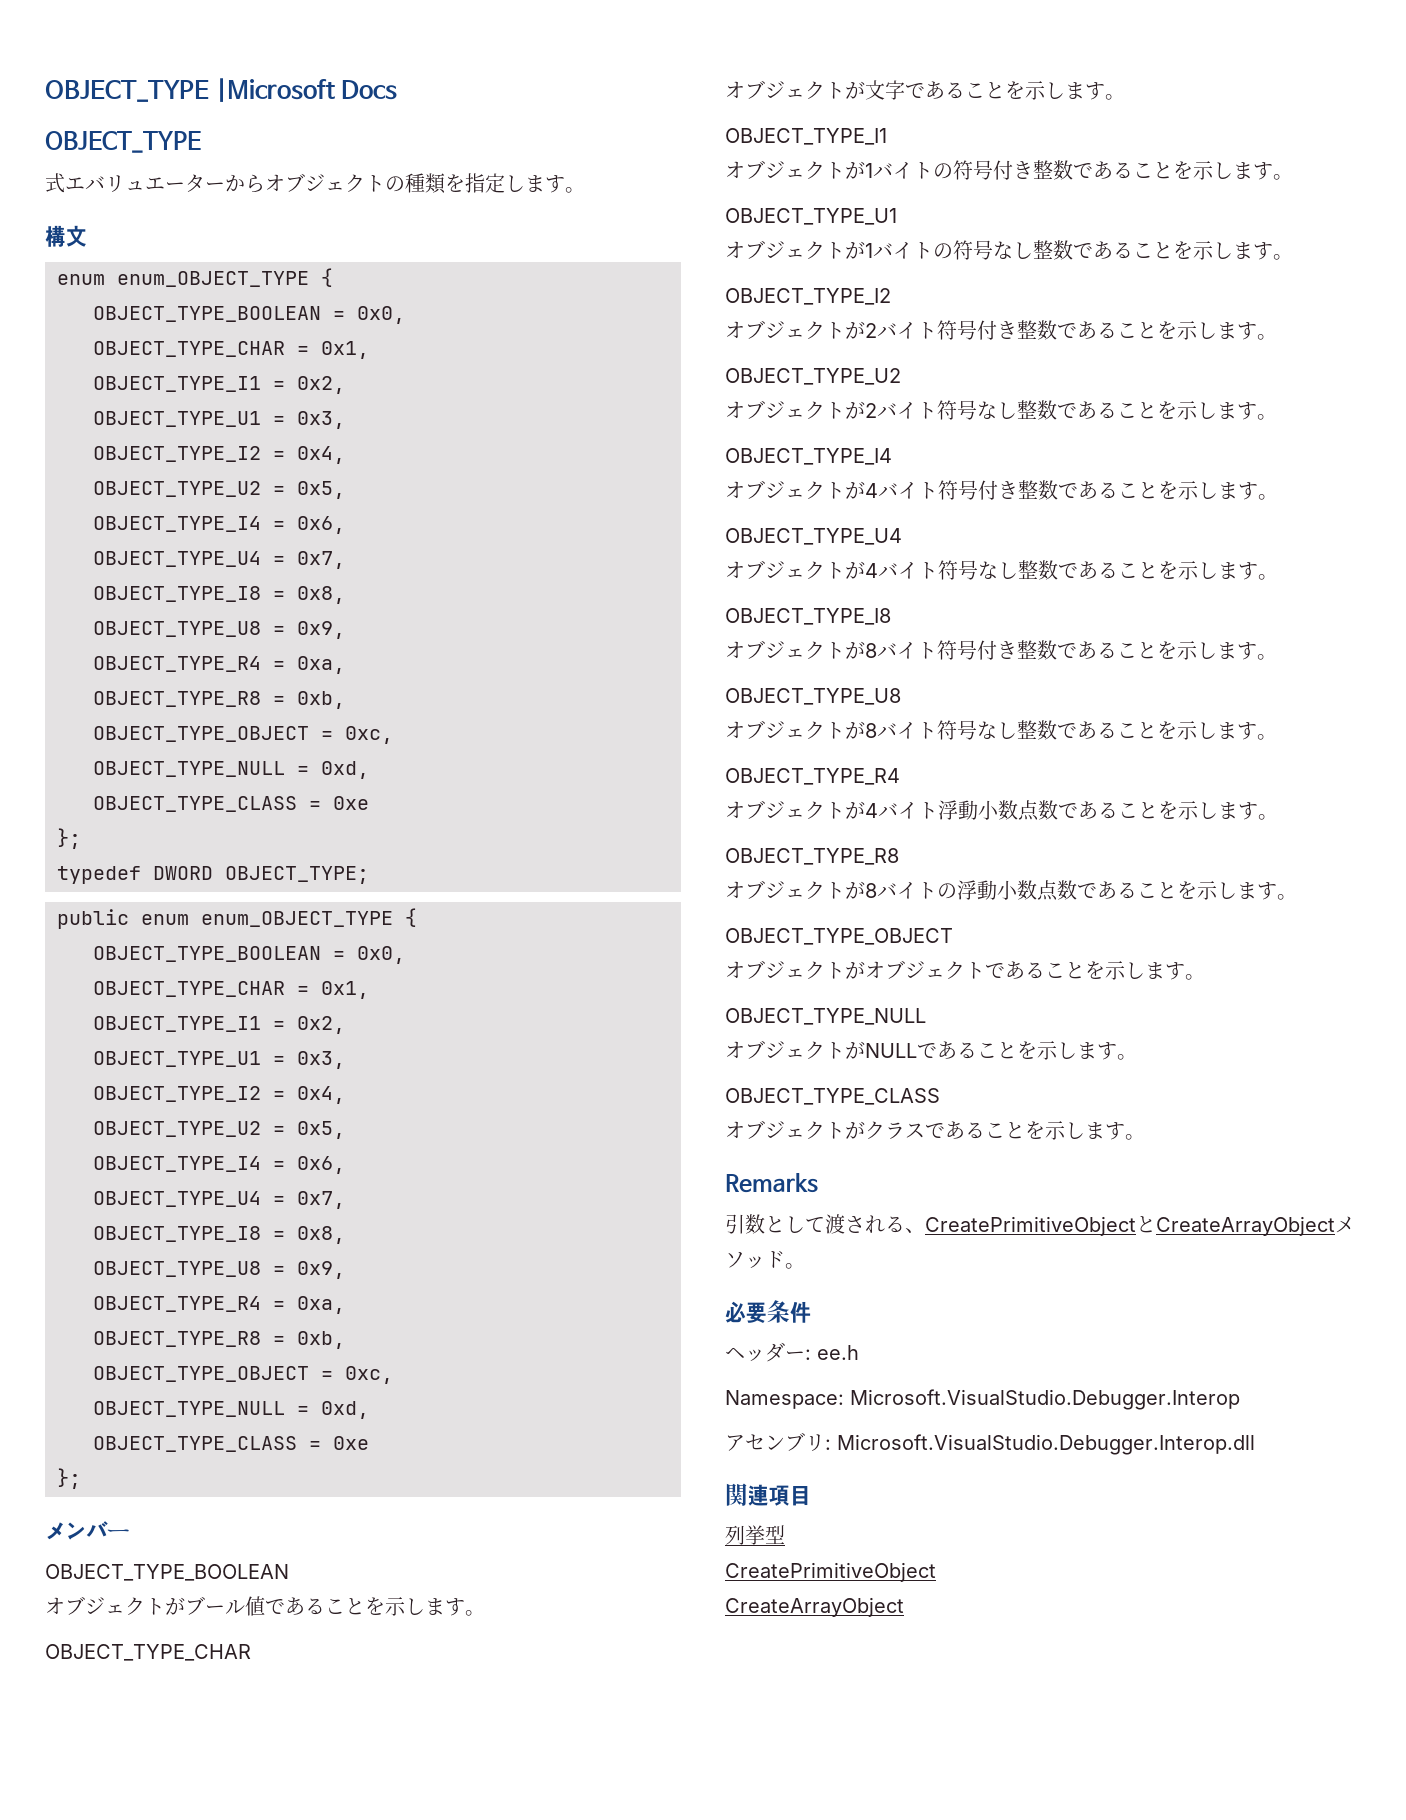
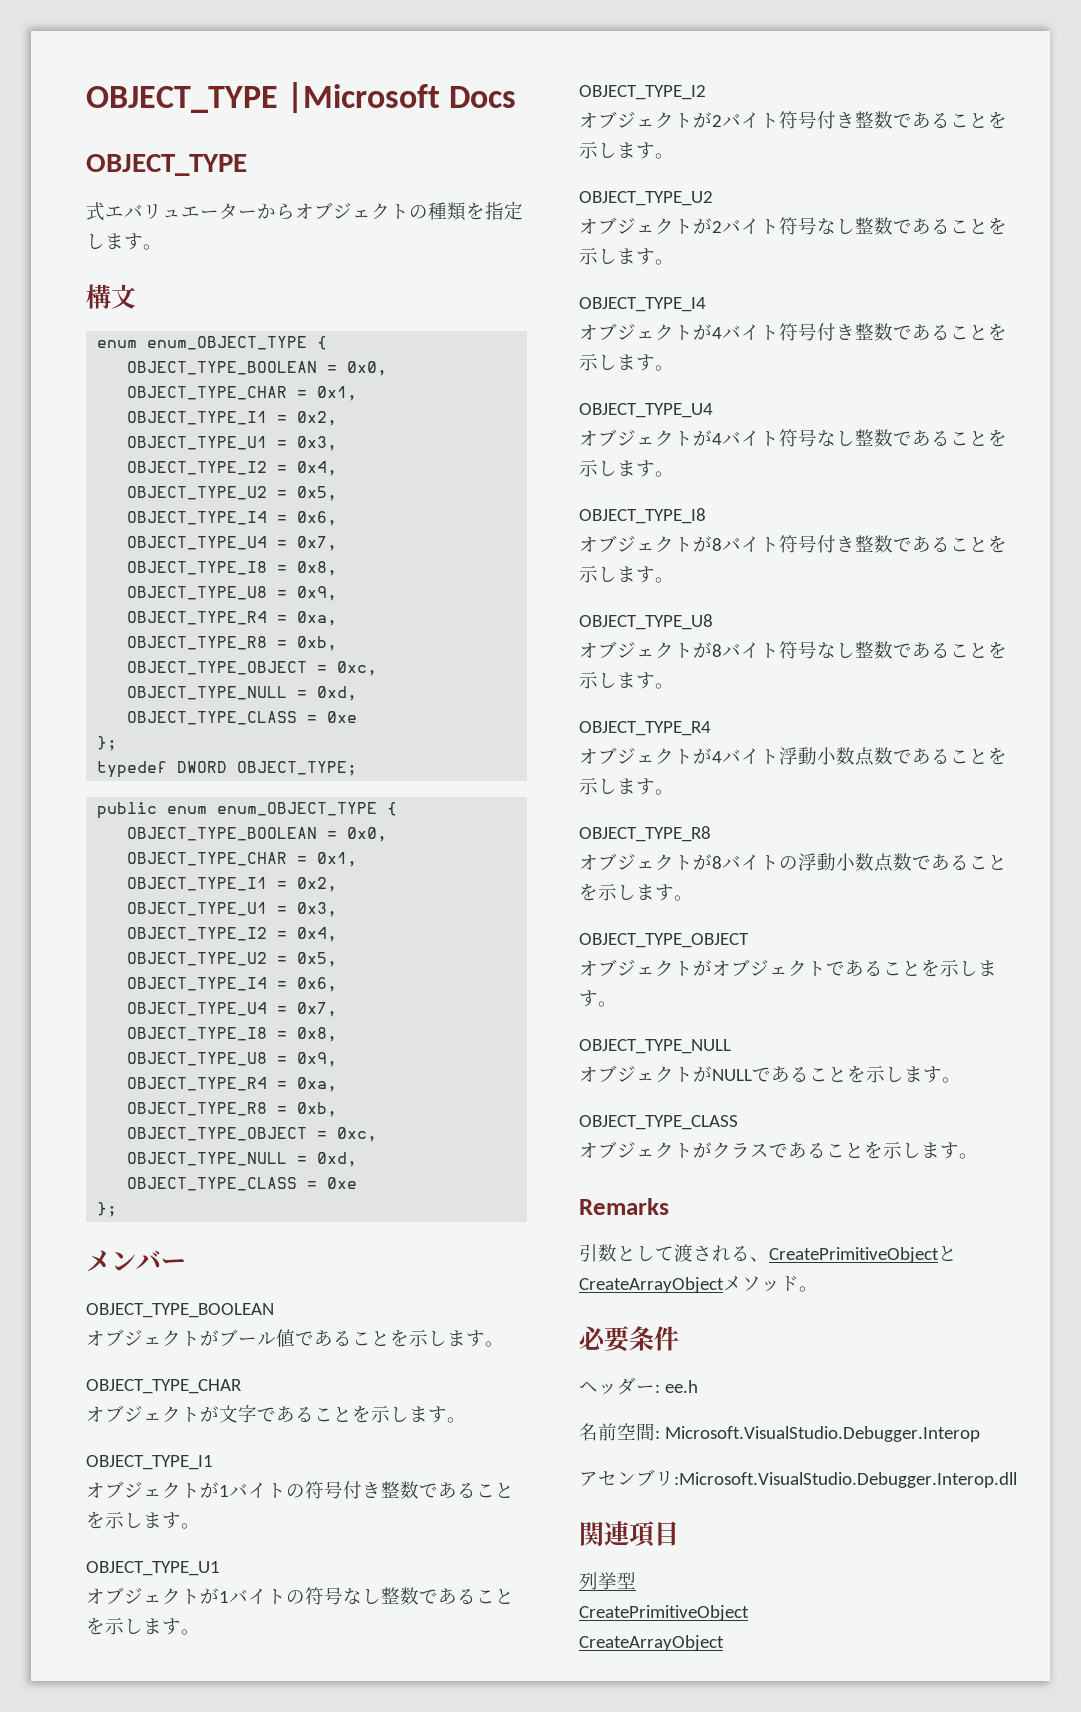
[725,1390,844,1409] Namespace: -> [579,1423,660,1441] 名前空間:
[825,1434,1255,1455] : Microsoft.VisualStudio.Debugger.Interop.dll -> [674,1472,1017,1488] :Microsoft.VisualStudio.Debugger.Interop.dll

